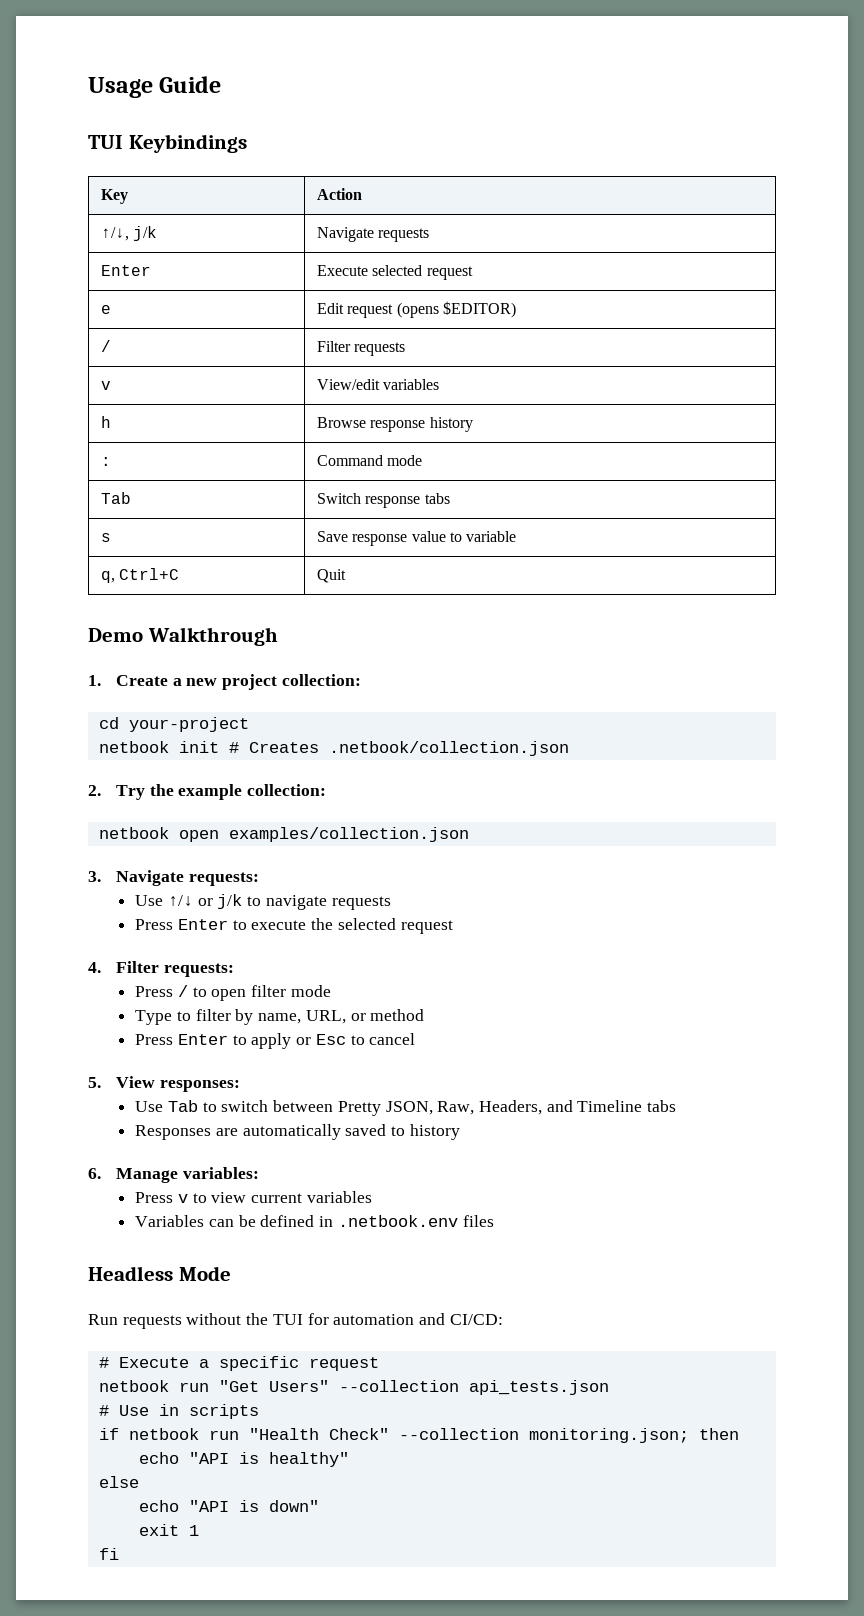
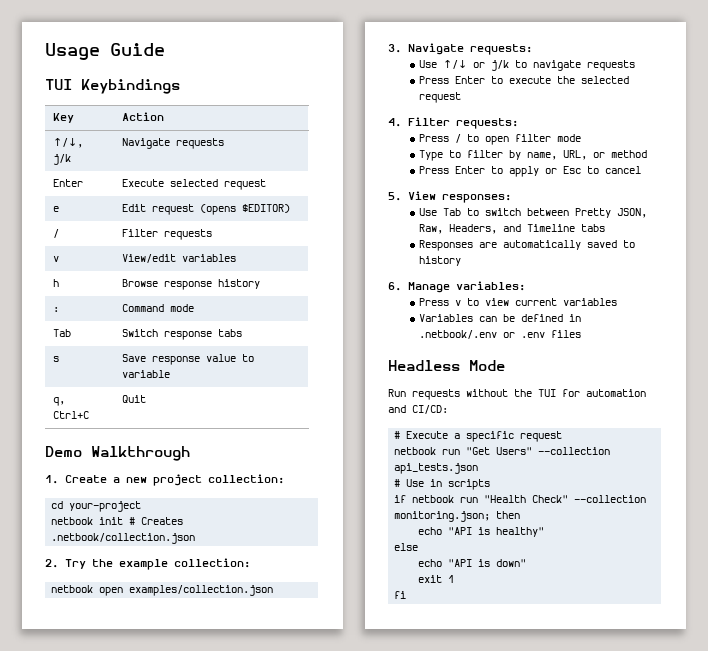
[337,1215,458,1227] .netbook.env -> [419,330,546,339] .netbook/.env or .env

